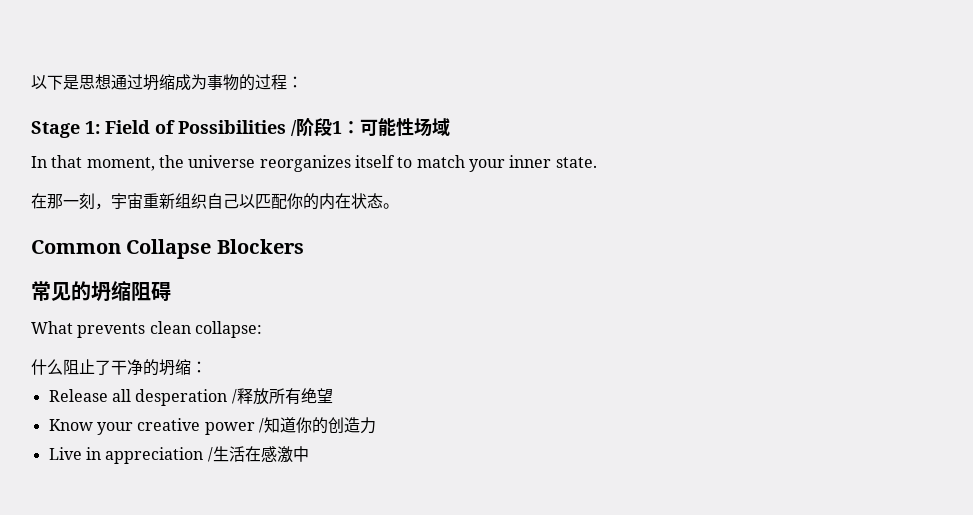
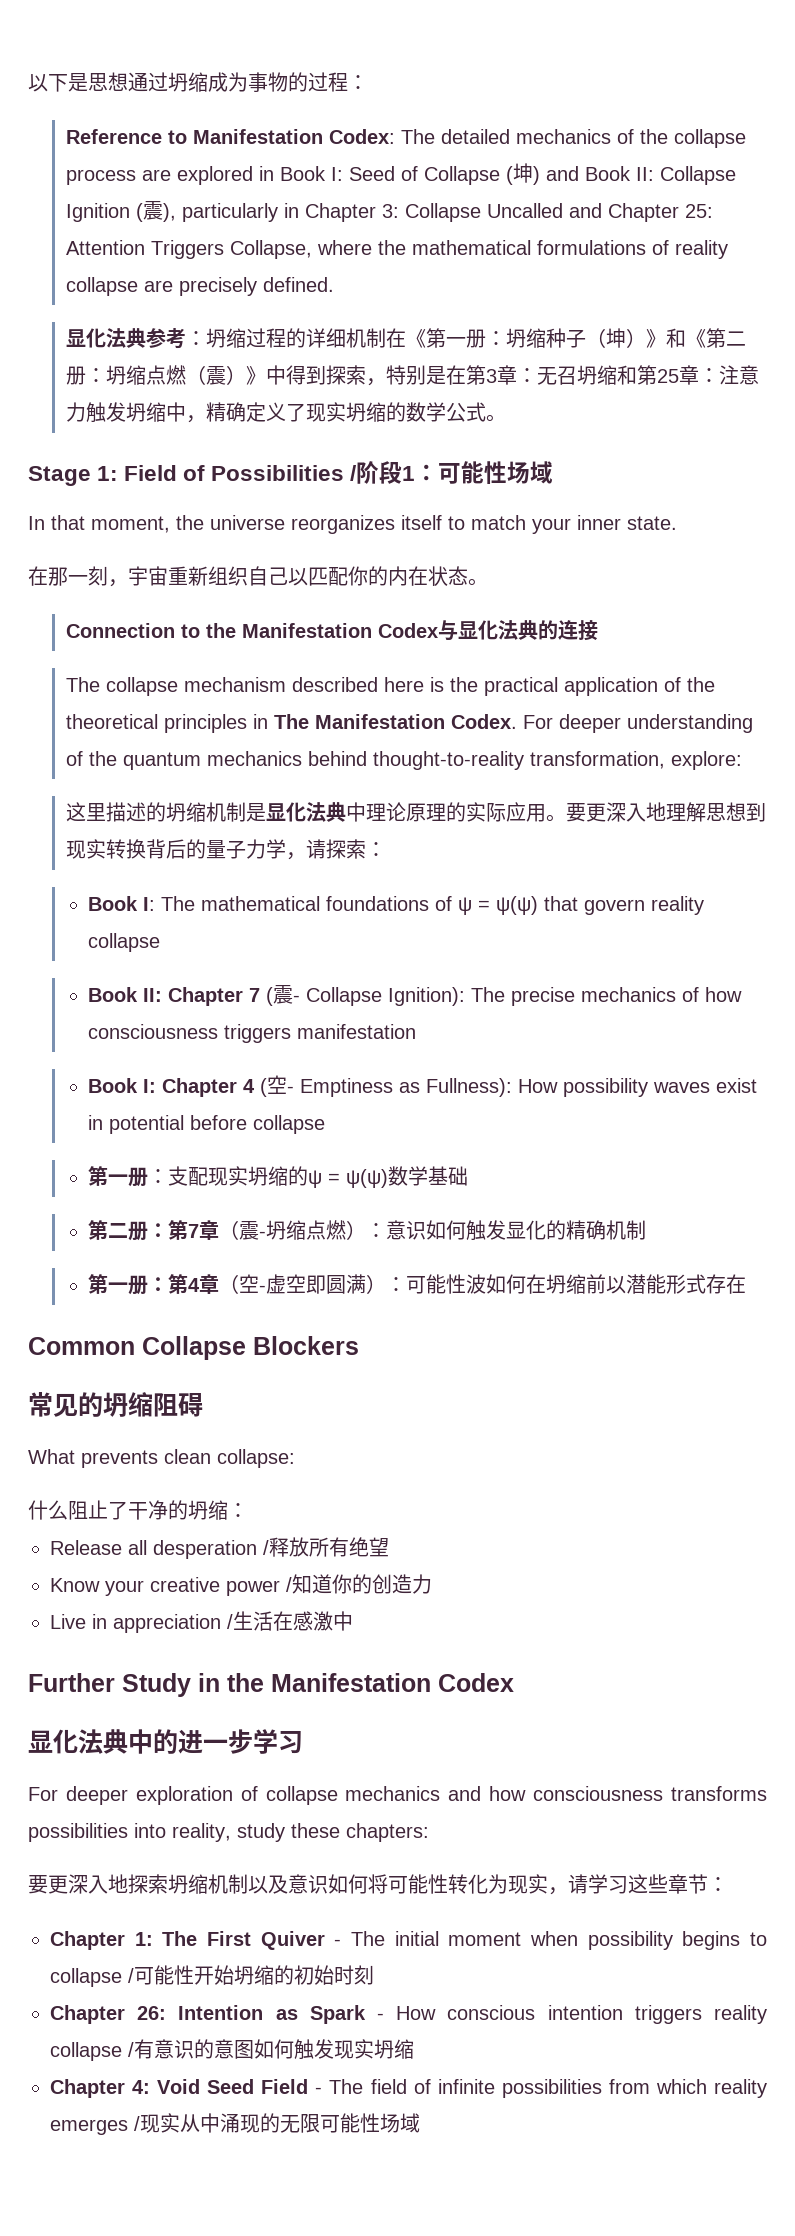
(303, 82) none -> [65,129,746,148] [65,163,736,185] [65,201,713,222] [65,240,728,259] [65,277,334,296] [65,328,746,349] [65,365,759,386] [65,402,506,423] // Reference to Manifestation Codex: The detailed mechanics of the collapse process are explored in Book I: Seed of Collapse (坤) and Book II: Collapse Ignition (震), particularly in Chapter 3: Collapse Uncalled and Chapter 25: Attention Triggers Collapse, where the mathematical formulations of reality collapse are precisely defined. // 显化法典参考：坍缩过程的详细机制在《第一册：坍缩种子（坤）》和《第二册：坍缩点燃（震）》中得到探索，特别是在第3章：无召坍缩和第25章：注意力触发坍缩中，精确定义了现实坍缩的数学公式。
(399, 206) none -> [65,620,598,641] [65,677,715,696] [65,714,753,733] [65,751,742,770] [65,802,766,822] [65,839,386,860] [87,896,704,915] [87,933,160,952] [87,985,742,1006] [87,1024,416,1043] [87,1075,757,1097] [87,1115,325,1134] [87,1166,468,1188] [87,1220,646,1241] [87,1274,746,1295] // Connection to the Manifestation Codex与显化法典的连接 // The collapse mechanism described here is the practical application of the theoretical principles in The Manifestation Codex. For deeper understanding of the quantum mechanics behind thought-to-reality transformation, explore: // 这里描述的坍缩机制是显化法典中理论原理的实际应用。要更深入地理解思想到现实转换背后的量子力学，请探索： // Book I: The mathematical foundations of ψ = ψ(ψ) that govern reality collapse // Book II: Chapter 7 (震- Collapse Ignition): The precise mechanics of how consciousness triggers manifestation // Book I: Chapter 4 (空- Emptiness as Fullness): How possibility waves exist in potential before collapse // 第一册：支配现实坍缩的ψ = ψ(ψ)数学基础 // 第二册：第7章（震-坍缩点燃）：意识如何触发显化的精确机制 // 第一册：第4章（空-虚空即圆满）：可能性波如何在坍缩前以潜能形式存在
(309, 454) none -> [28,1673,514,1697] [28,1729,303,1754] [28,1786,768,1805] [28,1823,429,1842] [28,1874,728,1895] [50,1931,767,1950] [50,1965,374,1987] [50,2005,767,2024] [50,2039,414,2061] [50,2079,768,2098] [50,2113,420,2135] // Further Study in the Manifestation Codex // 显化法典中的进一步学习 // For deeper exploration of collapse mechanics and how consciousness transforms possibilities into reality, study these chapters: // 要更深入地探索坍缩机制以及意识如何将可能性转化为现实，请学习这些章节： // Chapter 1: The First Quiver - The initial moment when possibility begins to collapse /可能性开始坍缩的初始时刻 // Chapter 26: Intention as Spark - How conscious intention triggers reality collapse /有意识的意图如何触发现实坍缩 // Chapter 4: Void Seed Field - The field of infinite possibilities from which reality emerges /现实从中涌现的无限可能性场域

